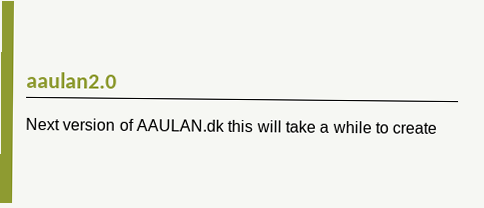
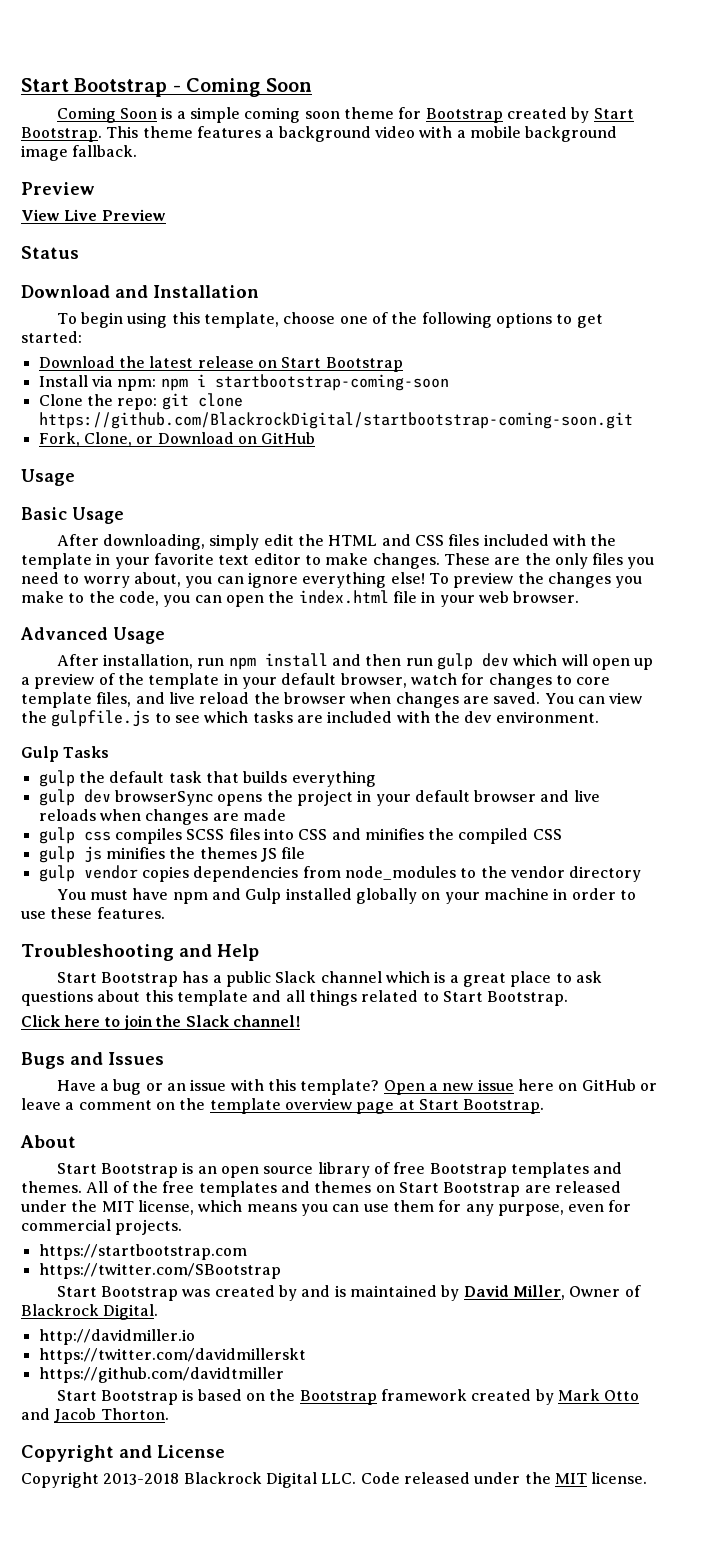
[26,71,117,89] [25,117,438,134] aaulan2.0 // Next version of AAULAN.dk this will take a while to create -> [21,78,312,97] [56,107,634,123] [21,126,618,142] [21,145,138,161] [21,182,95,195] [21,209,166,221] [21,246,79,259] [21,285,259,298] [56,312,603,328] [21,331,82,343] [38,356,403,372] [38,374,449,391] [38,393,243,410] [38,412,633,429] [38,432,316,447] [21,469,75,486] [21,507,124,524] [56,534,617,550] [21,553,655,569] [21,572,643,588] [21,590,580,607] [20,627,165,644] [56,653,654,670] [21,673,611,689] [21,692,643,708] [21,710,599,727] [21,746,110,762] [38,770,376,787] [38,789,600,806] [38,809,286,825] [38,827,562,844] [38,846,306,863] [38,865,642,882] [56,888,636,904] [21,907,165,919] [21,944,259,961] [56,971,602,987] [21,990,569,1006] [21,1015,300,1030] [21,1052,164,1069] [56,1079,657,1095] [21,1098,545,1114] [20,1135,76,1148] [56,1162,623,1178] [21,1181,621,1197] [21,1200,632,1216] [21,1219,183,1235] [38,1244,247,1260] [38,1263,281,1279] [56,1285,641,1301] [21,1304,159,1320] [38,1329,195,1345] [38,1348,306,1364] [38,1367,284,1383] [56,1389,640,1405] [21,1408,169,1423] [21,1445,225,1462] [21,1472,648,1488] Start Bootstrap - Coming Soon // Coming Soon is a simple coming soon theme for Bootstrap created by Start Bootstrap. This theme features a background video with a mobile background image fallback. // Preview // View Live Preview // Status // Download and Installation // To begin using this template, choose one of the following options to get started: // Download the latest release on Start Bootstrap // Install via npm: npm i startbootstrap-coming-soon // Clone the repo: git clone https://github.com/BlackrockDigital/startbootstrap-coming-soon.git // Fork, Clone, or Download on GitHub // Usage // Basic Usage // After downloading, simply edit the HTML and CSS files included with the template in your favorite text editor to make changes. These are the only files you need to worry about, you can ignore everything else! To preview the changes you make to the code, you can open the index.html file in your web browser. // Advanced Usage // After installation, run npm install and then run gulp dev which will open up a preview of the template in your default browser, watch for changes to core template files, and live reload the browser when changes are saved. You can view the gulpfile.js to see which tasks are included with the dev environment. // Gulp Tasks // gulp the default task that builds everything // gulp dev browserSync opens the project in your default browser and live reloads when changes are made // gulp css compiles SCSS files into CSS and minifies the compiled CSS // gulp js minifies the themes JS file // gulp vendor copies dependencies from node_modules to the vendor directory // You must have npm and Gulp installed globally on your machine in order to use these features. // Troubleshooting and Help // Start Bootstrap has a public Slack channel which is a great place to ask questions about this template and all things related to Start Bootstrap. // Click here to join the Slack channel! // Bugs and Issues // Have a bug or an issue with this template? Open a new issue here on GitHub or leave a comment on the template overview page at Start Bootstrap. // About // Start Bootstrap is an open source library of free Bootstrap templates and themes. All of the free templates and themes on Start Bootstrap are released under the MIT license, which means you can use them for any purpose, even for commercial projects. // https://startbootstrap.com // https://twitter.com/SBootstrap // Start Bootstrap was created by and is maintained by David Miller, Owner of Blackrock Digital. // http://davidmiller.io // https://twitter.com/davidmillerskt // https://github.com/davidtmiller // Start Bootstrap is based on the Bootstrap framework created by Mark Otto and Jacob Thorton. // Copyright and License // Copyright 2013-2018 Blackrock Digital LLC. Code released under the MIT license.

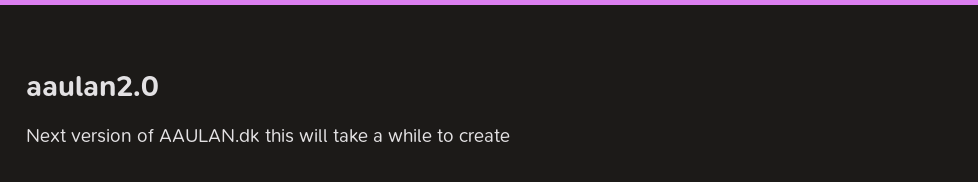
[21,78,312,97] [56,107,634,123] [21,126,618,142] [21,145,138,161] [21,182,95,195] [21,209,166,221] [21,246,79,259] [21,285,259,298] [56,312,603,328] [21,331,82,343] [38,356,403,372] [38,374,449,391] [38,393,243,410] [38,412,633,429] [38,432,316,447] [21,469,75,486] [21,507,124,524] [56,534,617,550] [21,553,655,569] [21,572,643,588] [21,590,580,607] [20,627,165,644] [56,653,654,670] [21,673,611,689] [21,692,643,708] [21,710,599,727] [21,746,110,762] [38,770,376,787] [38,789,600,806] [38,809,286,825] [38,827,562,844] [38,846,306,863] [38,865,642,882] [56,888,636,904] [21,907,165,919] [21,944,259,961] [56,971,602,987] [21,990,569,1006] [21,1015,300,1030] [21,1052,164,1069] [56,1079,657,1095] [21,1098,545,1114] [20,1135,76,1148] [56,1162,623,1178] [21,1181,621,1197] [21,1200,632,1216] [21,1219,183,1235] [38,1244,247,1260] [38,1263,281,1279] [56,1285,641,1301] [21,1304,159,1320] [38,1329,195,1345] [38,1348,306,1364] [38,1367,284,1383] [56,1389,640,1405] [21,1408,169,1423] [21,1445,225,1462] [21,1472,648,1488] Start Bootstrap - Coming Soon // Coming Soon is a simple coming soon theme for Bootstrap created by Start Bootstrap. This theme features a background video with a mobile background image fallback. // Preview // View Live Preview // Status // Download and Installation // To begin using this template, choose one of the following options to get started: // Download the latest release on Start Bootstrap // Install via npm: npm i startbootstrap-coming-soon // Clone the repo: git clone https://github.com/BlackrockDigital/startbootstrap-coming-soon.git // Fork, Clone, or Download on GitHub // Usage // Basic Usage // After downloading, simply edit the HTML and CSS files included with the template in your favorite text editor to make changes. These are the only files you need to worry about, you can ignore everything else! To preview the changes you make to the code, you can open the index.html file in your web browser. // Advanced Usage // After installation, run npm install and then run gulp dev which will open up a preview of the template in your default browser, watch for changes to core template files, and live reload the browser when changes are saved. You can view the gulpfile.js to see which tasks are included with the dev environment. // Gulp Tasks // gulp the default task that builds everything // gulp dev browserSync opens the project in your default browser and live reloads when changes are made // gulp css compiles SCSS files into CSS and minifies the compiled CSS // gulp js minifies the themes JS file // gulp vendor copies dependencies from node_modules to the vendor directory // You must have npm and Gulp installed globally on your machine in order to use these features. // Troubleshooting and Help // Start Bootstrap has a public Slack channel which is a great place to ask questions about this template and all things related to Start Bootstrap. // Click here to join the Slack channel! // Bugs and Issues // Have a bug or an issue with this template? Open a new issue here on GitHub or leave a comment on the template overview page at Start Bootstrap. // About // Start Bootstrap is an open source library of free Bootstrap templates and themes. All of the free templates and themes on Start Bootstrap are released under the MIT license, which means you can use them for any purpose, even for commercial projects. // https://startbootstrap.com // https://twitter.com/SBootstrap // Start Bootstrap was created by and is maintained by David Miller, Owner of Blackrock Digital. // http://davidmiller.io // https://twitter.com/davidmillerskt // https://github.com/davidtmiller // Start Bootstrap is based on the Bootstrap framework created by Mark Otto and Jacob Thorton. // Copyright and License // Copyright 2013-2018 Blackrock Digital LLC. Code released under the MIT license. -> [26,76,159,96] [26,128,511,143] aaulan2.0 // Next version of AAULAN.dk this will take a while to create

